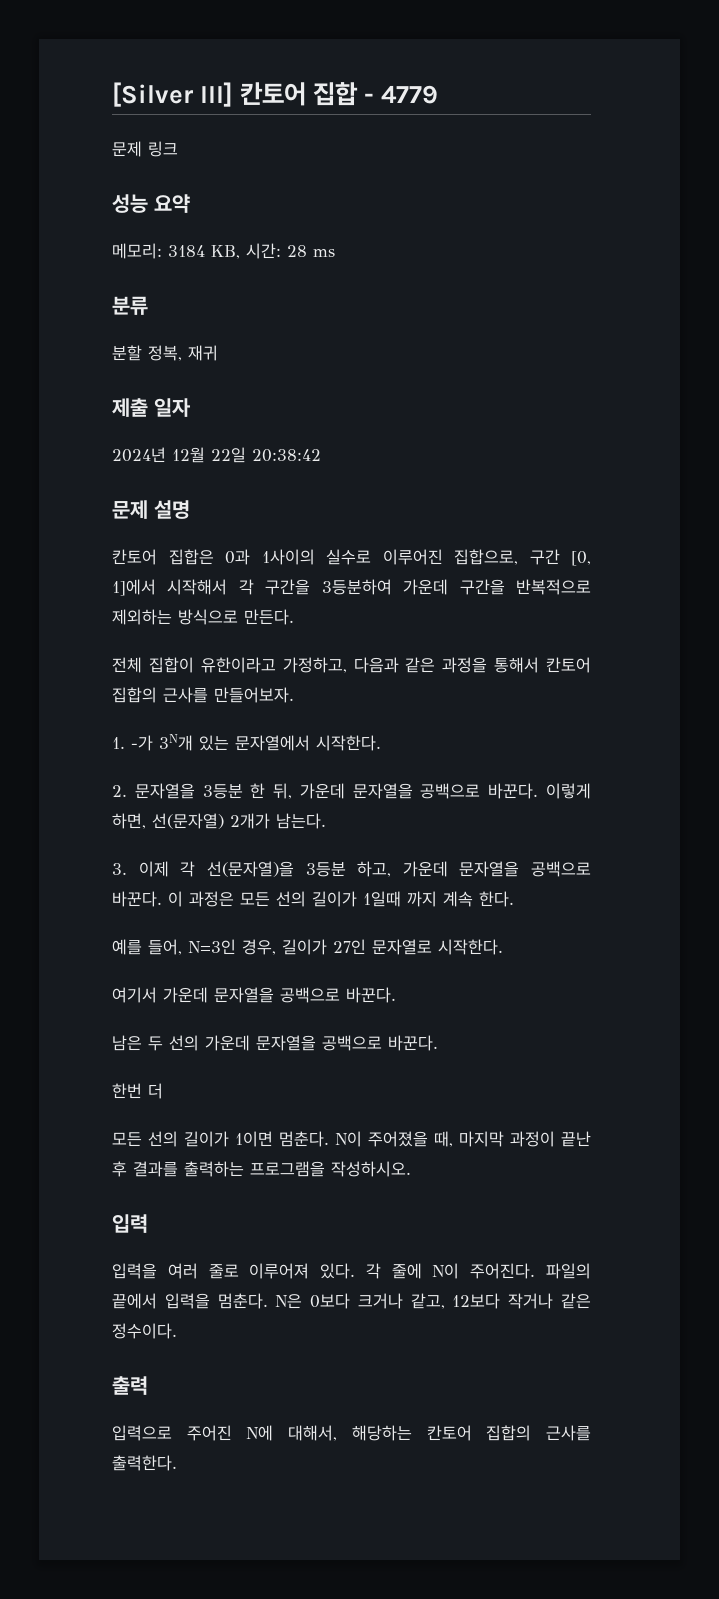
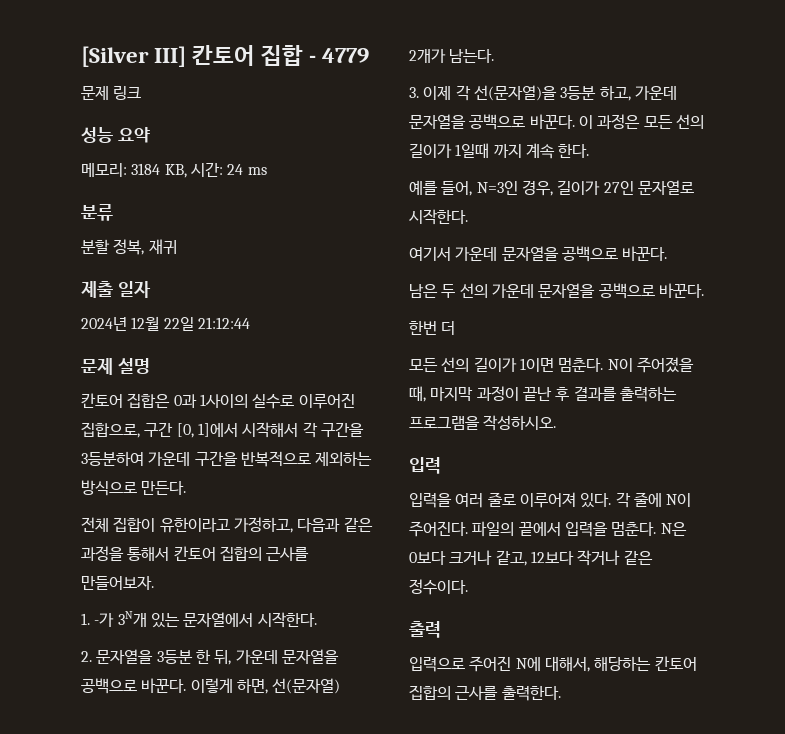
[287,245,307,257] 28 -> [227,164,244,175] 24
[252,449,321,462] 20:38:42 -> [197,317,250,329] 21:12:44

